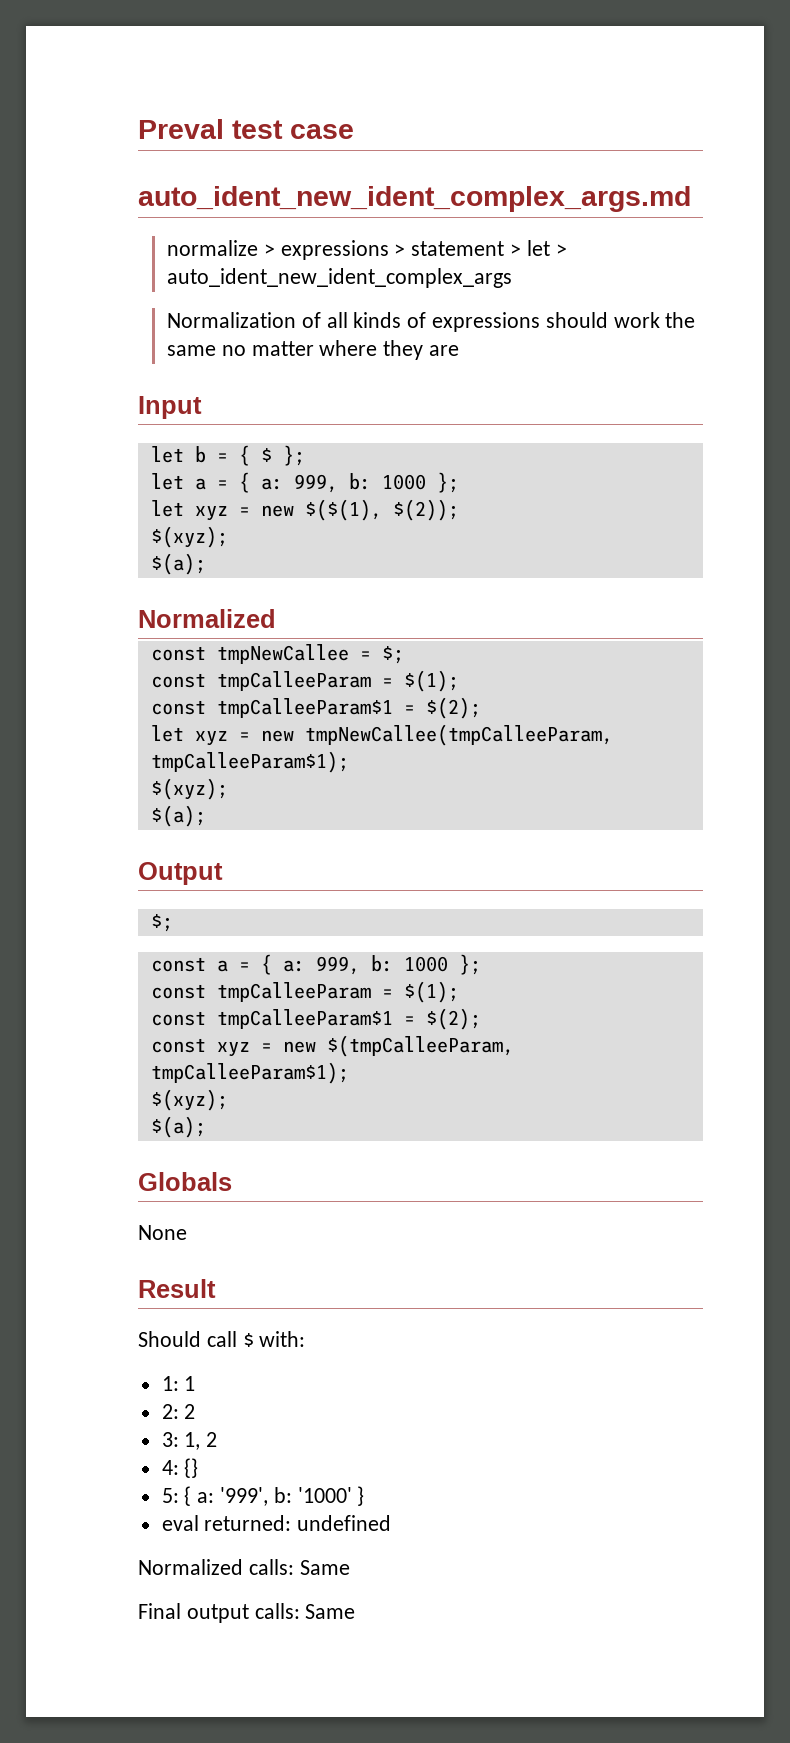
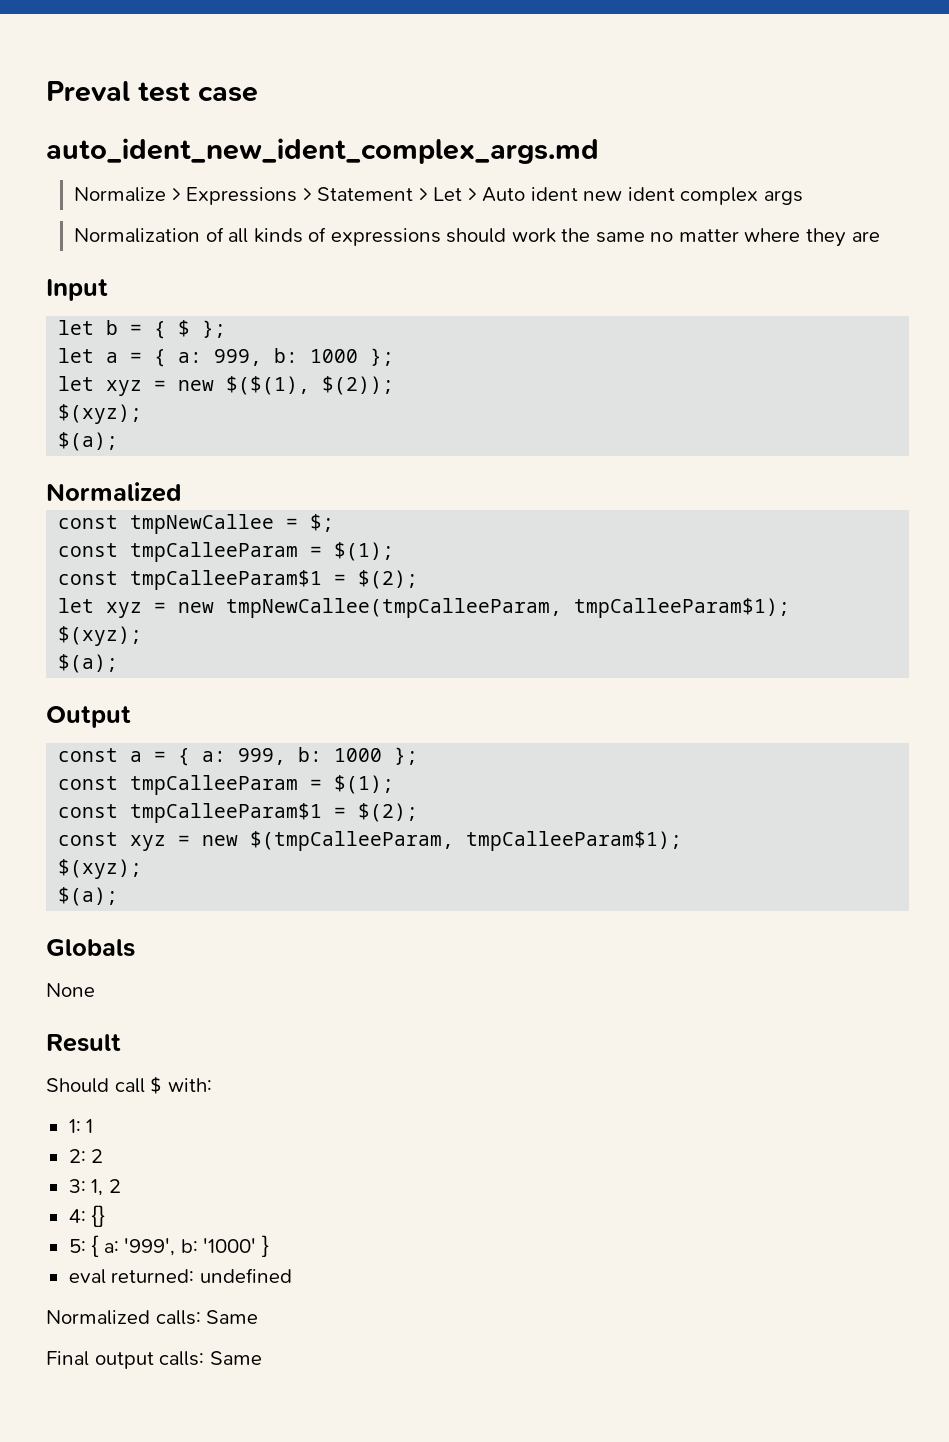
[166,240,567,260] [166,268,512,288] normalize > expressions > statement > let > auto_ident_new_ident_complex_args -> [74,187,803,205] Normalize > Expressions > Statement > Let > Auto ident new ident complex args
[150,914,173,932] // $; -> (131, 717) none

